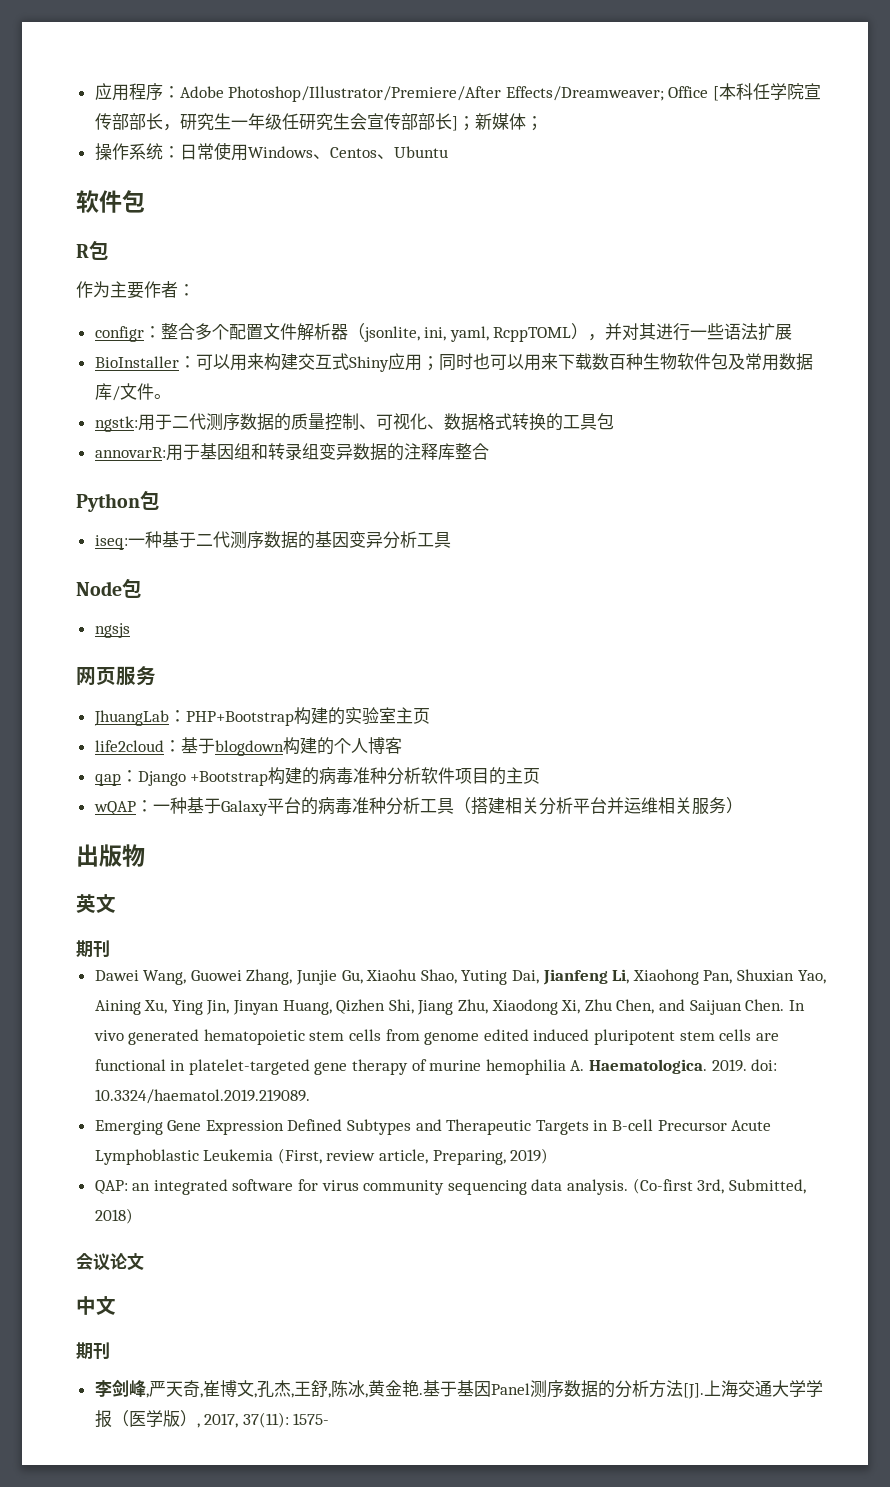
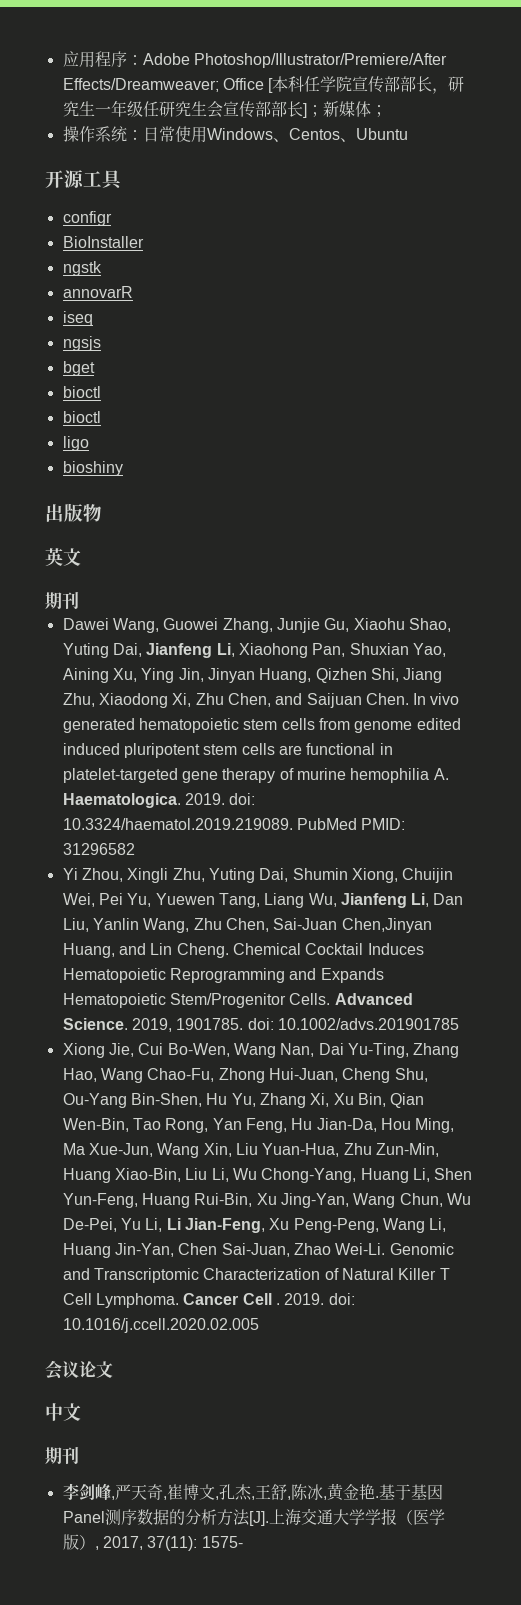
[76,190,145,213] [76,240,109,260] [76,281,195,299] [94,323,793,342] [94,353,813,372] [94,383,171,401] [94,413,614,432] [94,443,489,461] [76,490,160,512] [94,531,451,550] [76,578,142,598] [94,623,130,638] [76,666,156,686] [93,707,430,726] [94,737,402,756] [94,767,541,786] [93,797,743,816] 软件包 // R包 // 作为主要作者： // configr：整合多个配置文件解析器（jsonlite, ini, yaml, RcppTOML），并对其进行一些语法扩展 // BioInstaller：可以用来构建交互式Shiny应用；同时也可以用来下载数百种生物软件包及常用数据库/文件。 // ngstk:用于二代测序数据的质量控制、可视化、数据格式转换的工具包 // annovarR:用于基因组和转录组变异数据的注释库整合 // Python包 // iseq:一种基于二代测序数据的基因变异分析工具 // Node包 // ngsjs // 网页服务 // JhuangLab：PHP+Bootstrap构建的实验室主页 // life2cloud：基于blogdown构建的个人博客 // qap：Django +Bootstrap构建的病毒准种分析软件项目的主页 // wQAP：一种基于Galaxy平台的病毒准种分析工具（搭建相关分析平台并运维相关服务） -> [45,170,123,190] [62,211,112,226] [62,236,144,248] [62,261,102,276] [62,286,133,298] [62,311,93,326] [62,336,101,351] [62,361,95,376] [62,386,101,398] [62,411,101,423] [62,436,89,451] [62,461,123,476] 开源工具 // configr // BioInstaller // ngstk // annovarR // iseq // ngsjs // bget // bioctl // bioctl // ligo // bioshiny
[94,1119,772,1135] [94,1148,549,1165] [94,1178,806,1195] [94,1208,133,1224] // Emerging Gene Expression Defined Subtypes and Therapeutic Targets in B-cell Precursor Acute Lymphoblastic Leukemia (First, review article, Preparing, 2019) // QAP: an integrated software for virus community sequencing data analysis. (Co-first 3rd, Submitted, 2018) -> [296,818,406,830] [62,843,135,855] [62,868,454,883] [62,893,464,908] [62,918,432,933] [62,943,424,958] [62,968,384,983] [62,993,413,1008] [62,1018,459,1032] [62,1043,460,1058] [62,1068,428,1083] [62,1093,425,1108] [62,1118,455,1133] [62,1143,439,1158] [62,1168,473,1183] [62,1193,471,1208] [62,1218,447,1233] [62,1243,454,1258] [62,1268,450,1283] [62,1293,355,1308] [62,1318,259,1333] PubMed PMID: 31296582 // Yi Zhou, Xingli Zhu, Yuting Dai, Shumin Xiong, Chuijin Wei, Pei Yu, Yuewen Tang, Liang Wu, Jianfeng Li, Dan Liu, Yanlin Wang, Zhu Chen, Sai-Juan Chen,Jinyan Huang, and Lin Cheng. Chemical Cocktail Induces Hematopoietic Reprogramming and Expands Hematopoietic Stem/Progenitor Cells. Advanced Science. 2019, 1901785. doi: 10.1002/advs.201901785 // Xiong Jie, Cui Bo-Wen, Wang Nan, Dai Yu-Ting, Zhang Hao, Wang Chao-Fu, Zhong Hui-Juan, Cheng Shu, Ou-Yang Bin-Shen, Hu Yu, Zhang Xi, Xu Bin, Qian Wen-Bin, Tao Rong, Yan Feng, Hu Jian-Da, Hou Ming, Ma Xue-Jun, Wang Xin, Liu Yuan-Hua, Zhu Zun-Min, Huang Xiao-Bin, Liu Li, Wu Chong-Yang, Huang Li, Shen Yun-Feng, Huang Rui-Bin, Xu Jing-Yan, Wang Chun, Wu De-Pei, Yu Li, Li Jian-Feng, Xu Peng-Peng, Wang Li, Huang Jin-Yan, Chen Sai-Juan, Zhao Wei-Li. Genomic and Transcriptomic Characterization of Natural Killer T Cell Lymphoma. Cancer Cell . 2019. doi: 10.1016/j.ccell.2020.02.005

